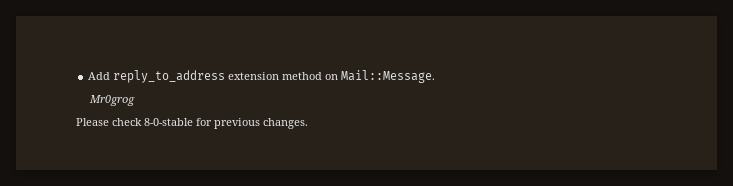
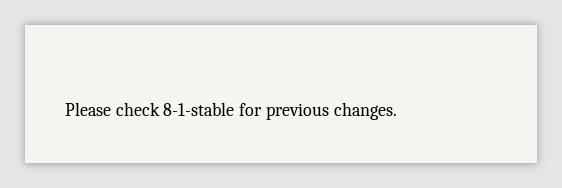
[88,70,436,83] [88,95,135,106] Add reply_to_address extension method on Mail::Message. // Mr0grog // -> (65, 109) none
[144,118,193,126] 8-0-stable -> [163,102,235,116] 8-1-stable

